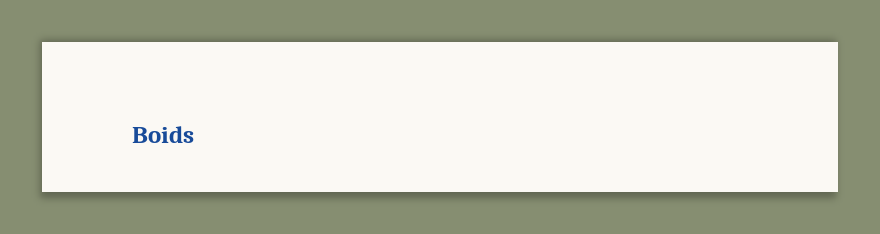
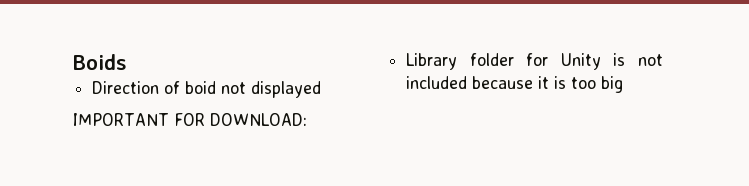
(194, 134) none -> [92,81,322,98] [73,113,307,126] [406,53,663,70] [406,76,624,93] // Direction of boid not displayed // IMPORTANT FOR DOWNLOAD: // Library folder for Unity is not included because it is too big

